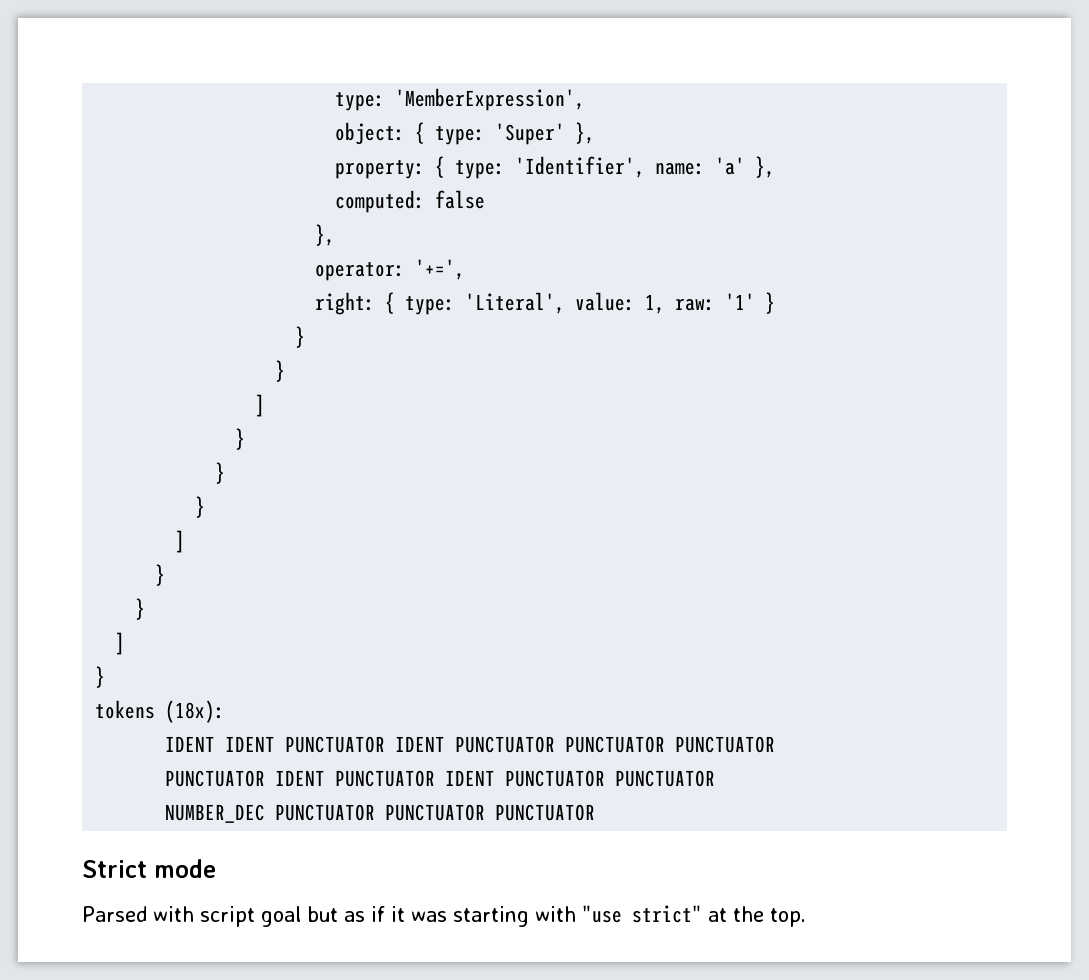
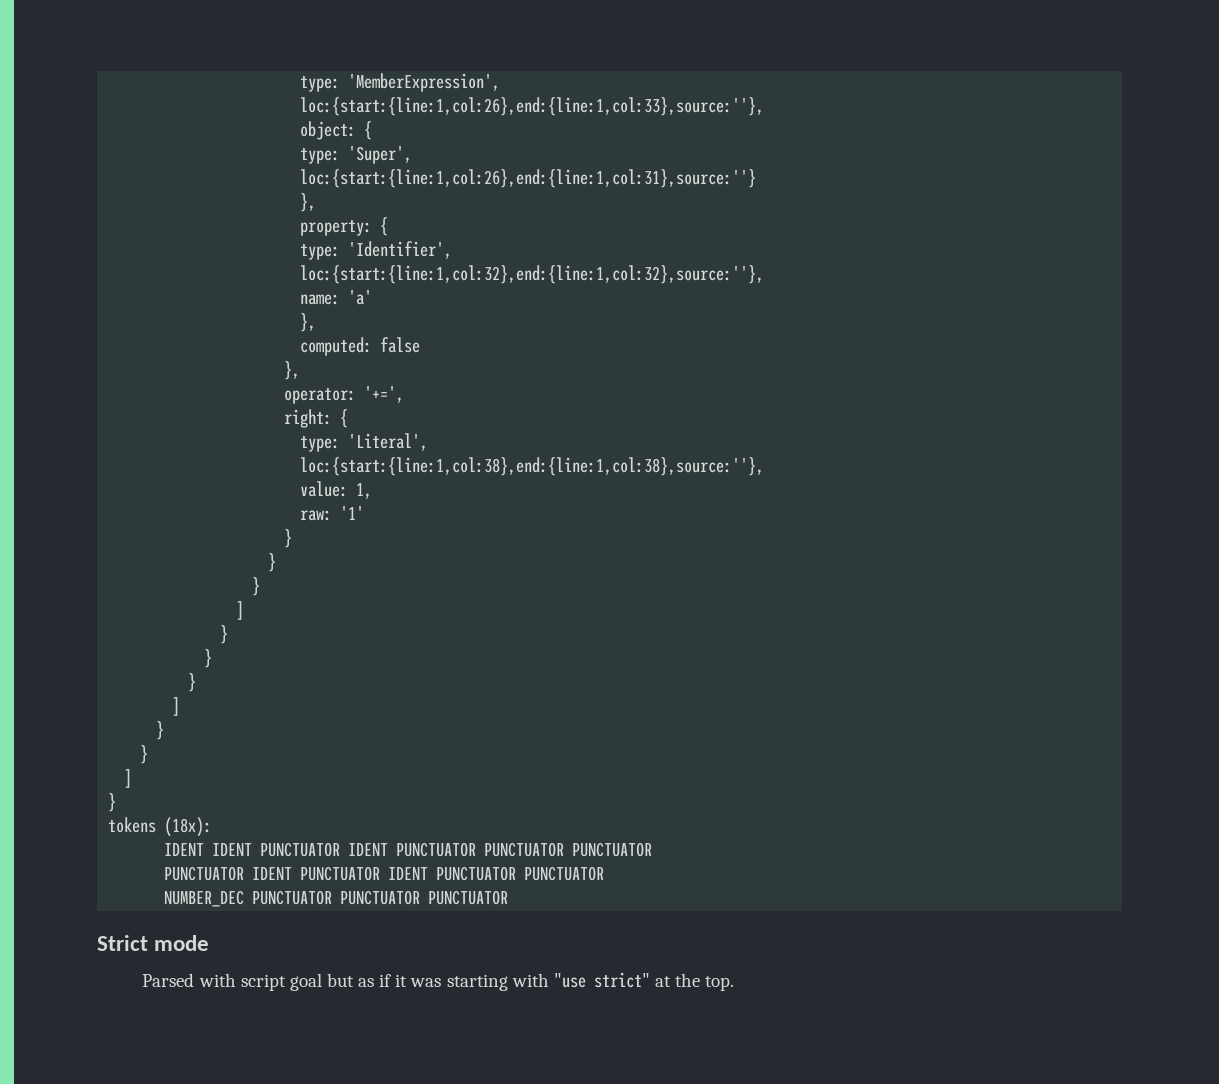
(586, 99) none -> [300,97,765,116] // loc:{start:{line:1,col:26},end:{line:1,col:33},source:''},
[435,123,566,145] type: 'Super' -> [300,146,413,164] [300,169,757,188] // type: 'Super', // loc:{start:{line:1,col:26},end:{line:1,col:31},source:''} //
(446, 167) none -> (389, 226) //
(646, 167) none -> [300,265,765,284] // loc:{start:{line:1,col:32},end:{line:1,col:32},source:''}, //
(746, 166) none -> (373, 297) //
(396, 303) none -> (349, 418) //
(566, 303) none -> [300,457,765,476] // loc:{start:{line:1,col:38},end:{line:1,col:38},source:''}, //
(666, 304) none -> (373, 491) //
(756, 301) none -> (365, 513) //

